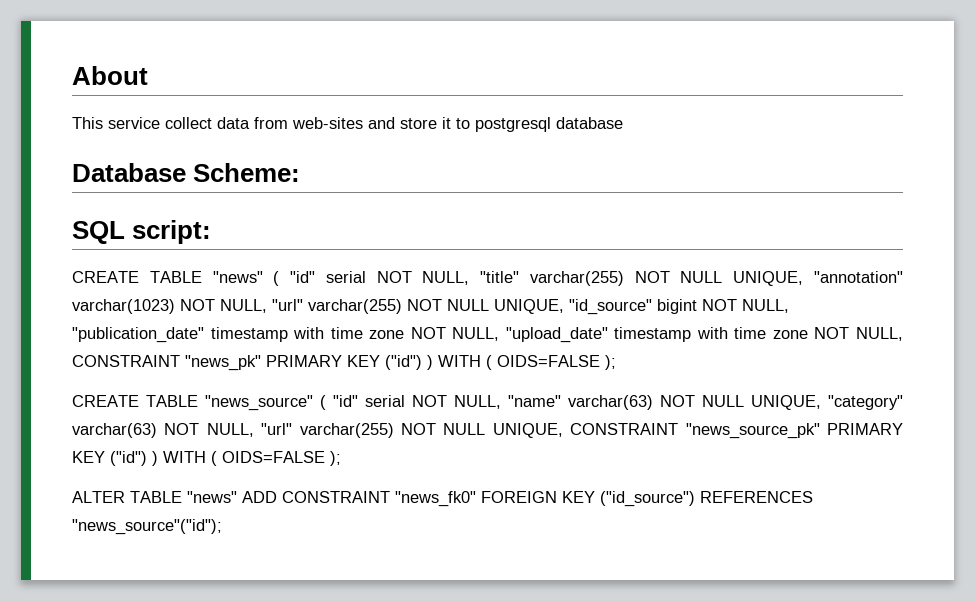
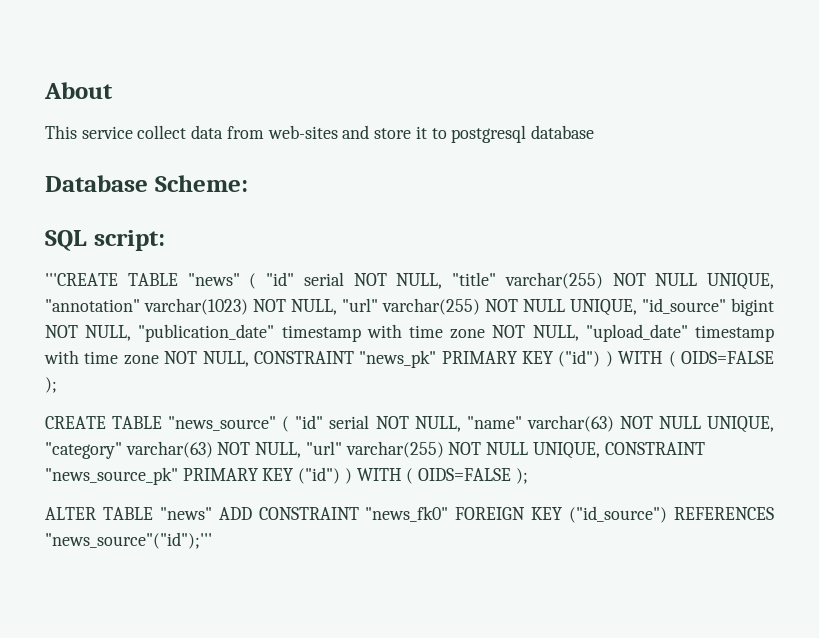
[72,271,139,283] CREATE -> [45,273,118,286] '''CREATE
[72,519,222,535] "news_source"("id"); -> [45,532,212,549] "news_source"("id");'''

